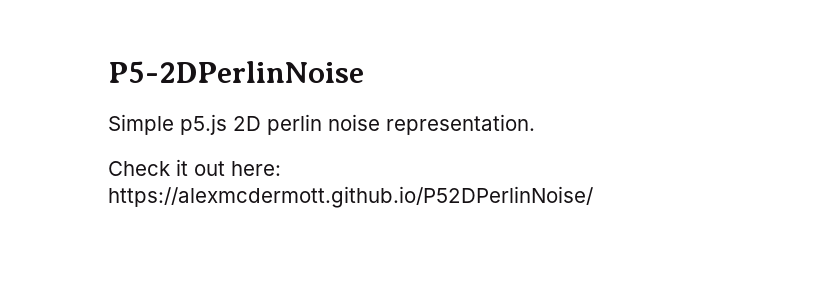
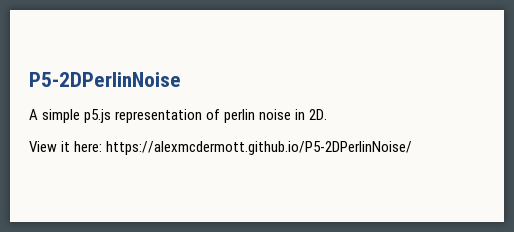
[108,114,535,135] [108,159,281,176] [108,186,593,208] Simple p5.js 2D perlin noise representation. // Check it out here: https://alexmcdermott.github.io/P52DPerlinNoise/ -> [29,109,328,123] [29,141,413,155] A simple p5.js representation of perlin noise in 2D. // View it here: https://alexmcdermott.github.io/P5-2DPerlinNoise/

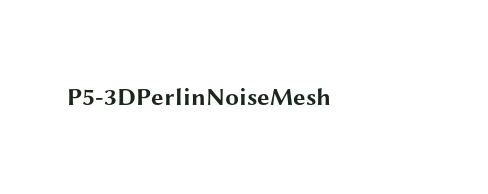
[29,72,181,87] [29,109,328,123] [29,141,413,155] P5-2DPerlinNoise // A simple p5.js representation of perlin noise in 2D. // View it here: https://alexmcdermott.github.io/P5-2DPerlinNoise/ -> [67,88,331,106] P5-3DPerlinNoiseMesh

